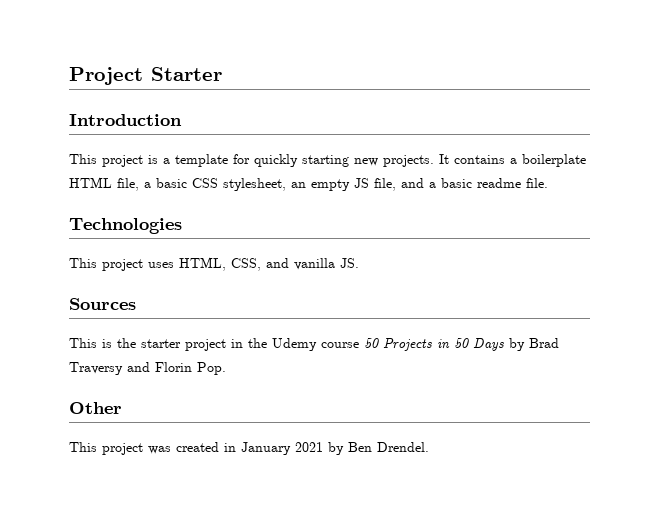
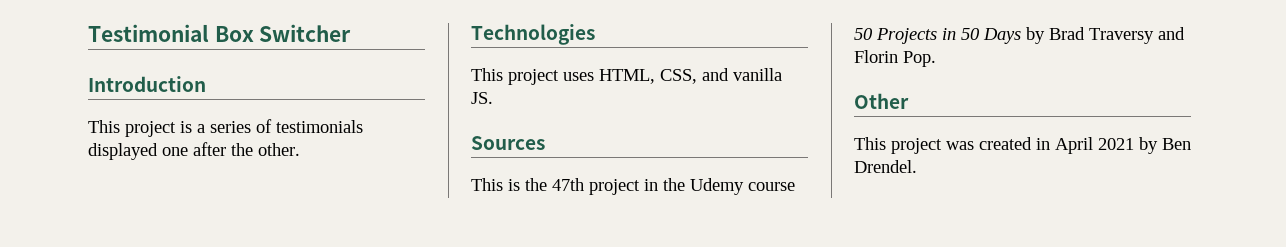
[69,67,222,85] Project Starter -> [88,24,352,42] Testimonial Box Switcher
[175,154,586,167] [69,177,548,191] template for quickly starting new projects. It contains a boilerplate HTML file, a basic CSS stylesheet, an empty JS file, and a basic readme file. -> [210,119,363,133] [88,142,300,160] series of testimonials displayed one after the other.
[141,339,181,348] starter -> [552,178,584,191] 47th
[241,442,291,455] January -> [1055,137,1093,154] April

